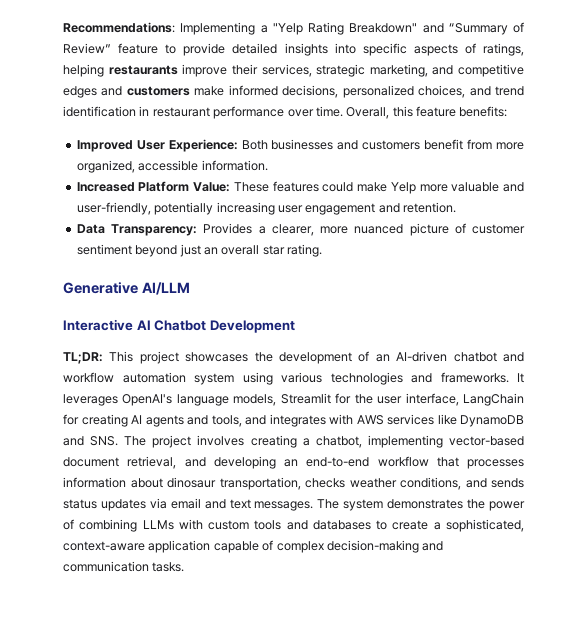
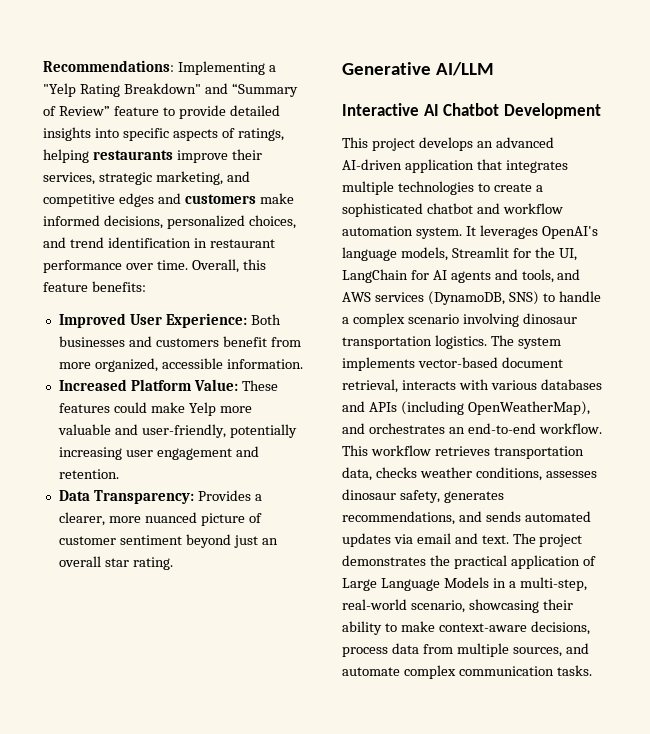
[63,352,103,364] TL;DR: -> (601, 111) none
[185,351,524,364] [63,372,509,385] showcases the development of an AI-driven chatbot and workflow automation system using various technologies and frameworks. -> [418,137,554,151] [342,159,568,173] [342,181,543,195] [342,203,563,217] [342,226,462,239] develops an advanced AI-driven application that integrates multiple technologies to create a sophisticated chatbot and workflow automation system.
[377,393,459,406] user interface, -> [558,248,577,261] UI,
[81,414,128,427] creating -> (429, 275) none
[269,414,524,427] [63,435,524,448] [63,456,524,469] [63,477,461,490] integrates with AWS services like DynamoDB and SNS. The project involves creating a chatbot, implementing vector-based document retrieval, and developing an end-to-end workflow that processes information about dinosaur transportation, checks weather conditions, -> [342,291,601,305] [342,313,577,327] [342,335,561,349] [342,357,563,371] [342,379,602,393] [342,401,590,415] [342,423,602,434] [342,445,584,459] [342,467,597,481] [342,489,504,503] [342,511,455,525] AWS services (DynamoDB, SNS) to handle a complex scenario involving dinosaur transportation logistics. The system implements vector-based document retrieval, interacts with various databases and APIs (including OpenWeatherMap), and orchestrates an end-to-end workflow. This workflow retrieves transportation data, checks weather conditions, assesses dinosaur safety, generates recommendations,
[63,499,97,509] status -> [524,511,591,522] automated
[229,499,526,511] [63,519,524,532] [63,540,444,553] text messages. The system demonstrates the power of combining LLMs with custom tools and databases to create a sophisticated, context-aware application capable of complex decision-making and -> [481,533,583,547] [342,555,596,569] [342,577,587,591] [342,599,573,613] [342,621,590,635] [342,643,589,657] [342,665,456,679] text. The project demonstrates the practical application of Large Language Models in a multi-step, real-world scenario, showcasing their ability to make context-aware decisions, process data from multiple sources, and automate complex

